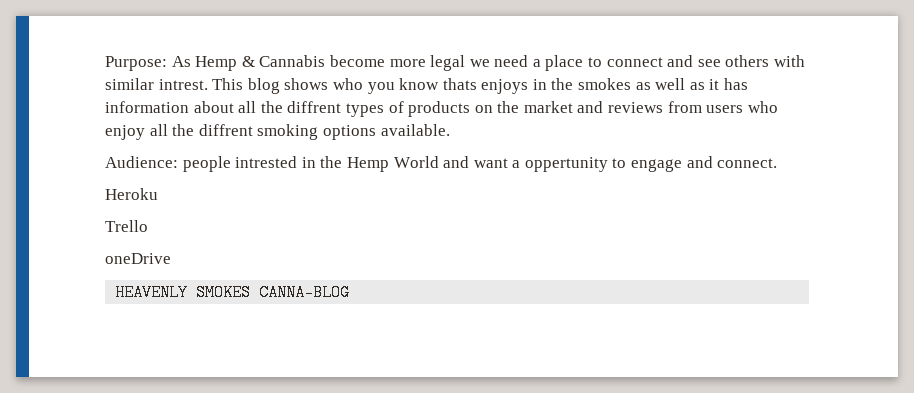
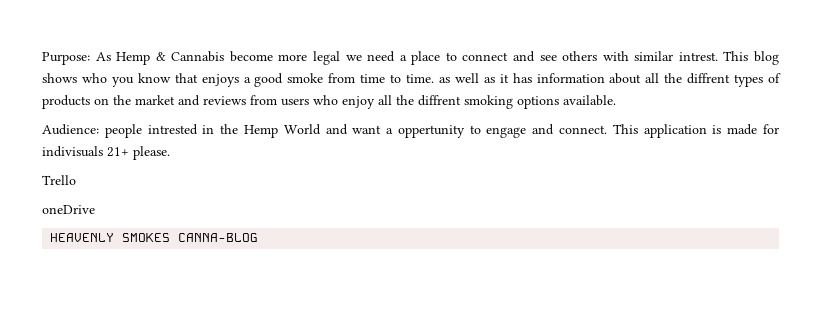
[442,78,632,94] thats enjoys in the smokes -> [174,73,434,87] that enjoys a good smoke from time to time.
[105,188,158,200] // Heroku -> [612,124,779,138] [42,146,170,160] This application is made for indivisuals 21+ please.

